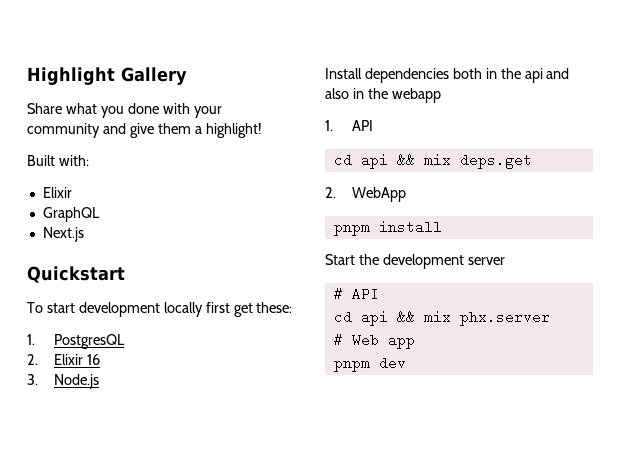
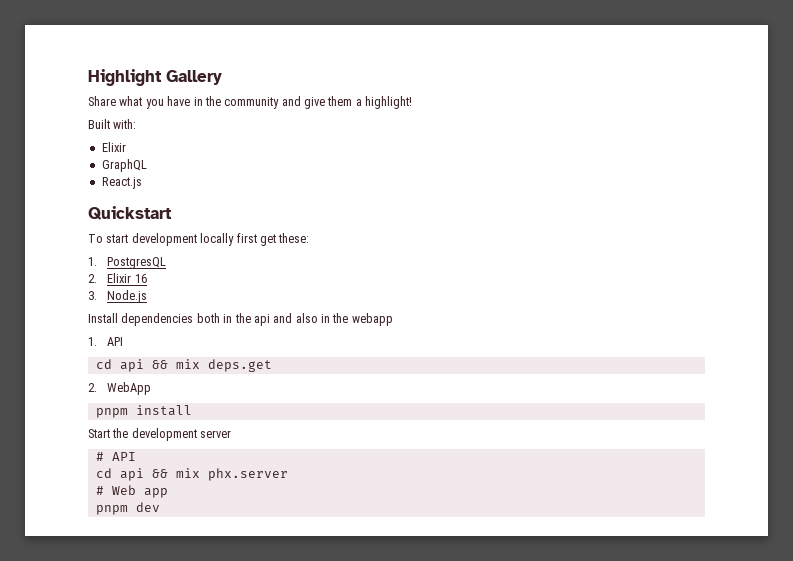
[127,103,222,118] done with your -> [167,96,221,106] have in the
[42,227,84,242] Next.js -> [101,177,142,189] React.js

